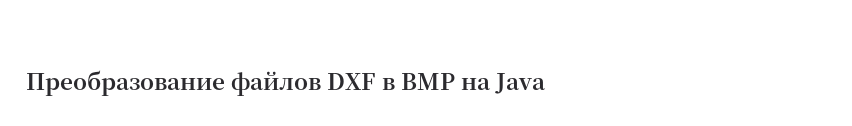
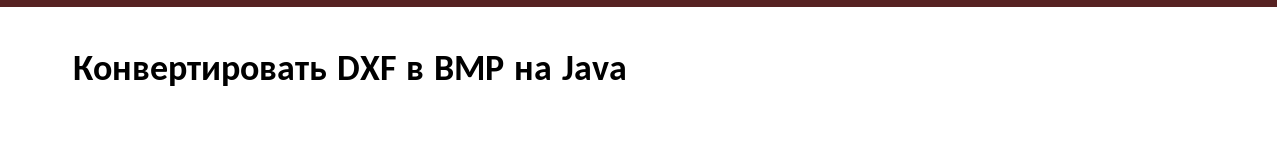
[26,70,322,96] Преобразование файлов -> [73,56,327,86] Конвертировать

